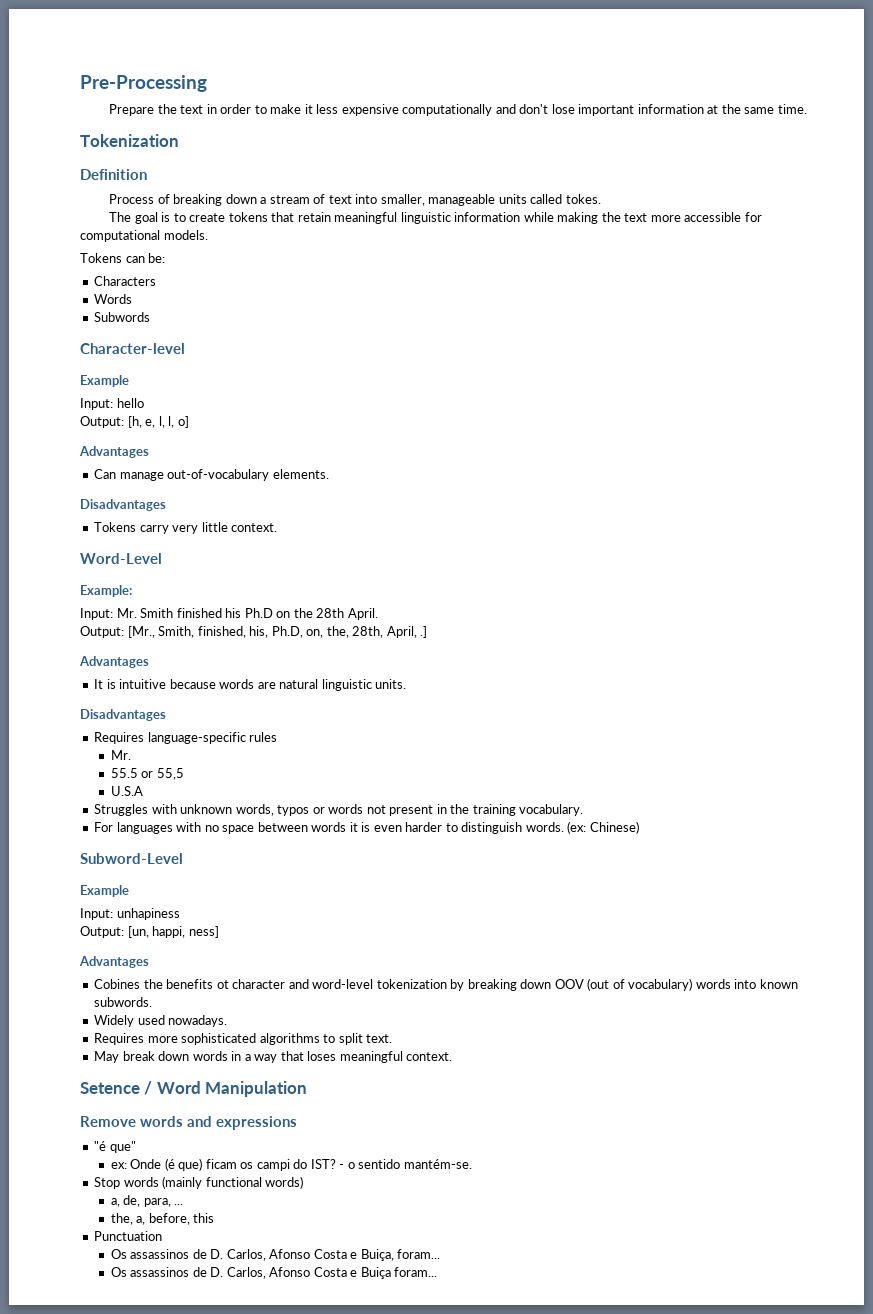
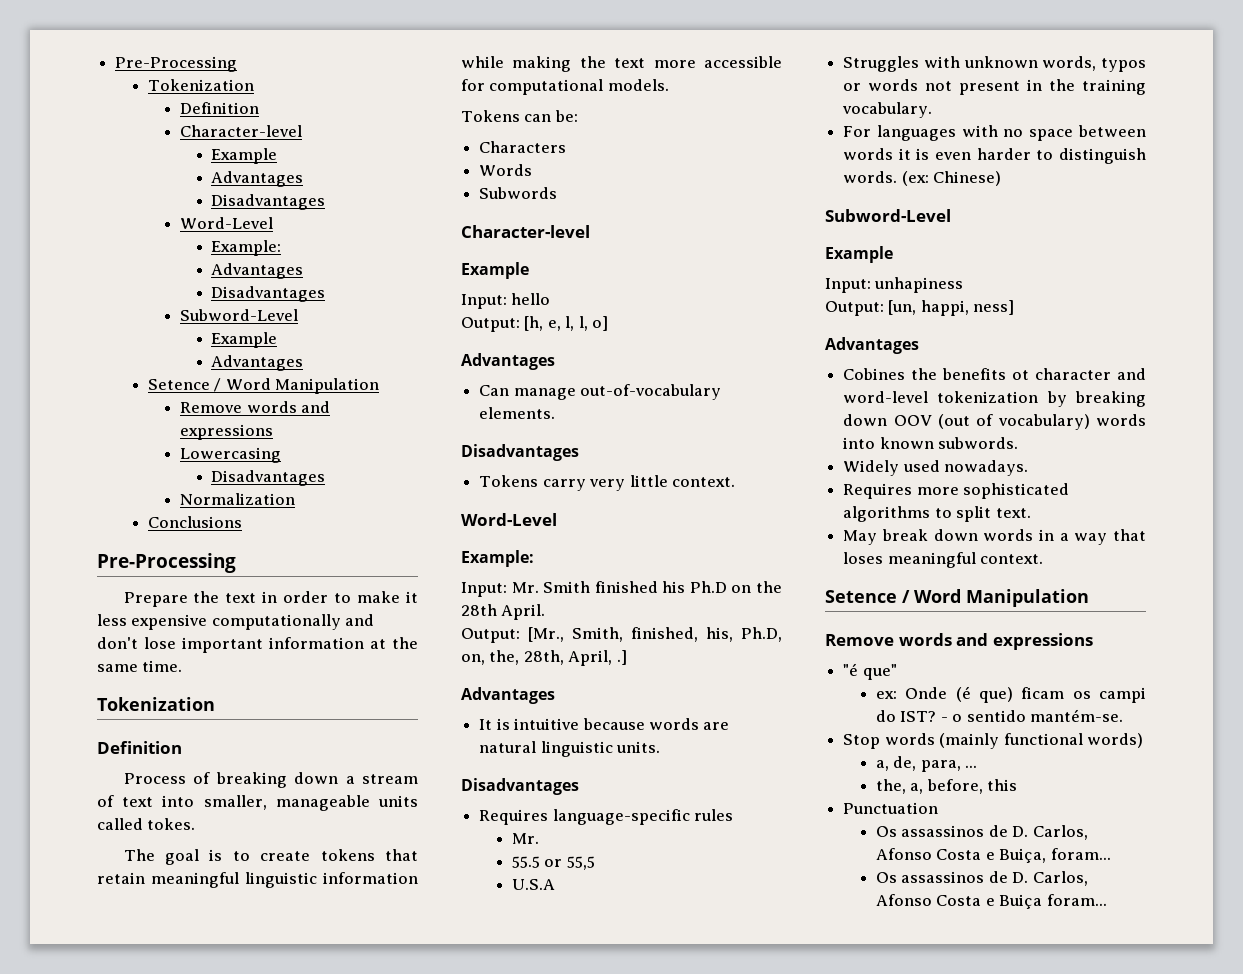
[80,75,207,92] Pre-Processing -> [115,56,238,72] [147,79,254,91] [180,102,260,114] [180,125,303,137] [211,148,278,164] [211,171,304,187] [211,194,326,210] [180,217,274,229] [211,240,282,256] [211,263,304,279] [211,286,326,302] [180,309,299,321] [211,332,278,348] [211,355,304,371] [147,378,380,394] [180,401,331,413] [180,424,274,440] [180,447,282,463] [211,470,326,486] [180,493,296,505] [147,516,242,528] [97,553,236,573] Pre-Processing // Tokenization // Definition // Character-level // Example // Advantages // Disadvantages // Word-Level // Example: // Advantages // Disadvantages // Subword-Level // Example // Advantages // Setence / Word Manipulation // Remove words and expressions // Lowercasing // Disadvantages // Normalization // Conclusions // Pre-Processing

